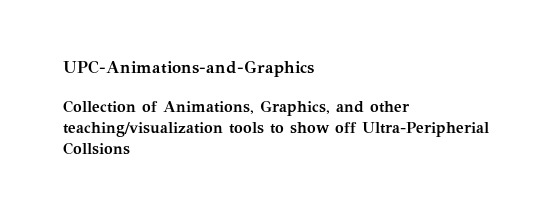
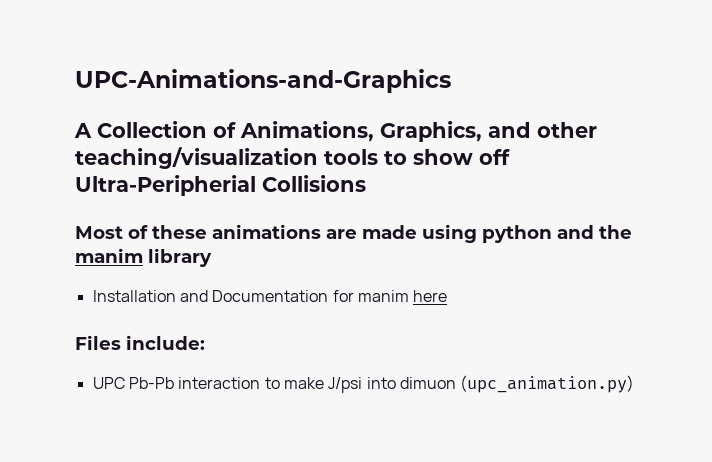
(314, 68) none -> [74,123,92,138] A
[63,142,130,155] Collsions -> [262,175,366,192] [75,224,632,243] [75,248,212,267] [92,290,448,302] [75,335,205,350] [92,375,635,393] Collisions // Most of these animations are made using python and the manim library // Installation and Documentation for manim here // Files include: // UPC Pb-Pb interaction to make J/psi into dimuon (upc_animation.py)

